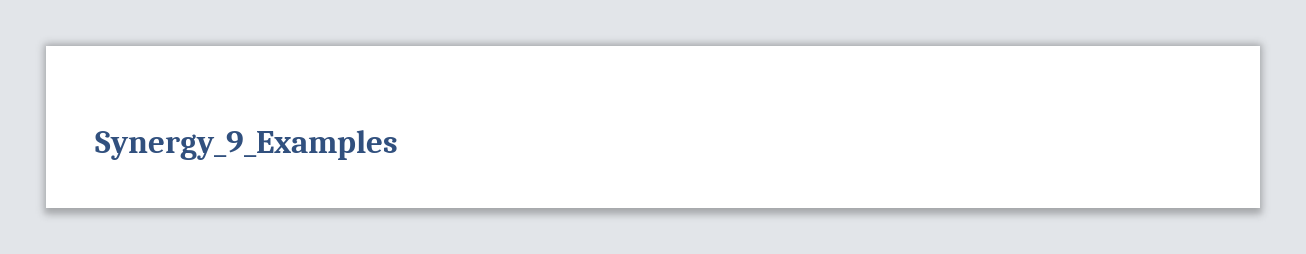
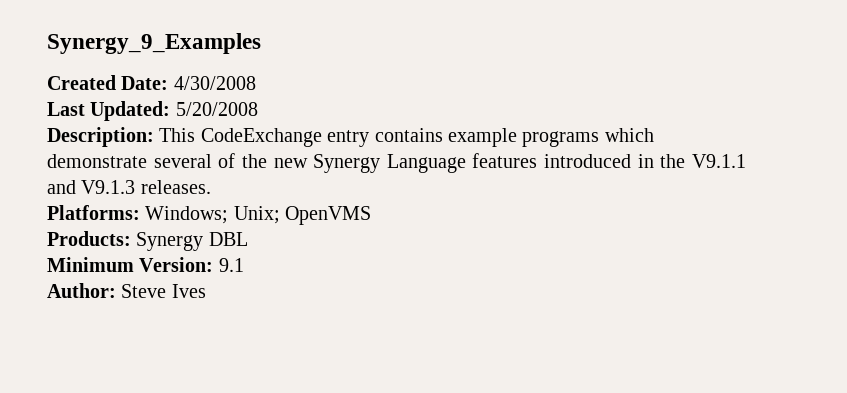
(398, 145) none -> [47,75,256,90] [47,101,258,121] [47,127,654,147] [47,153,746,173] [47,180,211,194] [47,205,372,225] [47,231,248,251] [47,257,244,272] [47,283,206,298] // Created Date: 4/30/2008 // Last Updated: 5/20/2008 // Description: This CodeExchange entry contains example programs which demonstrate several of the new Synergy Language features introduced in the V9.1.1 and V9.1.3 releases. // Platforms: Windows; Unix; OpenVMS // Products: Synergy DBL // Minimum Version: 9.1 // Author: Steve Ives

